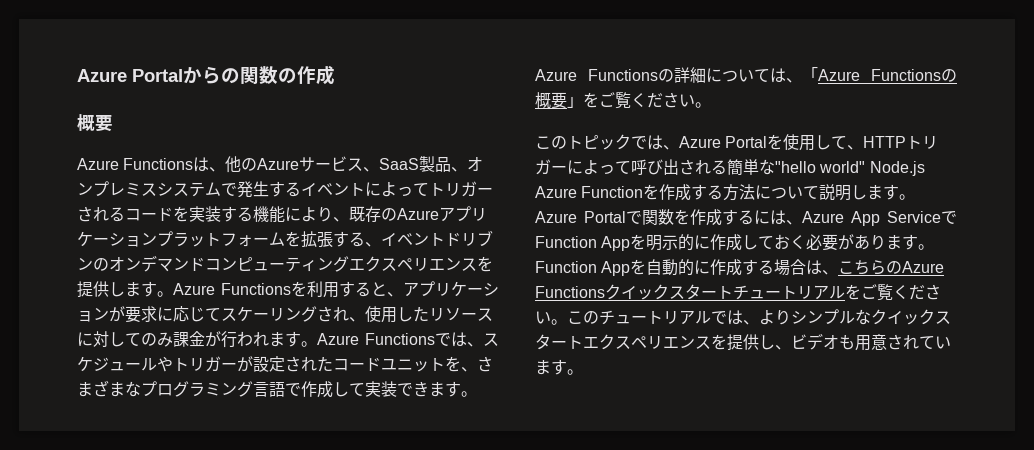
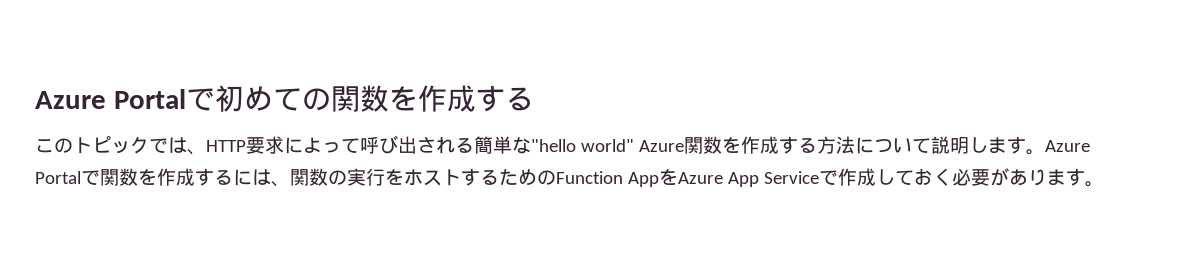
[77,65,335,85] [77,114,113,132] [77,156,484,173] [77,181,493,198] [77,206,487,223] [77,230,493,248] [77,255,493,272] [77,281,499,298] [77,306,493,323] [77,331,499,348] [77,356,493,372] [77,380,477,398] [535,67,957,83] [535,92,711,109] Azure Portalからの関数の作成 // 概要 // Azure Functionsは、他のAzureサービス、SaaS製品、オンプレミスシステムで発生するイベントによってトリガーされるコードを実装する機能により、既存のAzureアプリケーションプラットフォームを拡張する、イベントドリブンのオンデマンドコンピューティングエクスペリエンスを提供します。Azure Functionsを利用すると、アプリケーションが要求に応じてスケーリングされ、使用したリソースに対してのみ課金が行われます。Azure Functionsでは、スケジュールやトリガーが設定されたコードユニットを、さまざまなプログラミング言語で作成して実装できます。Azure Functionsの詳細については、「Azure Functionsの概要」をご覧ください。 -> [35,85,534,112] Azure Portalで初めての関数を作成する
[679,134,939,151] [535,159,567,175] Azure Portalを使用して、HTTPトリガー -> [206,136,284,154] HTTP要求
[869,161,925,176] [535,186,644,198] Node.js Azure Function -> [638,136,722,154] Azure関数
[802,211,957,226] [535,234,711,251] Azure App ServiceでFunction Appを明示的に -> [290,168,838,187] 関数の実行をホストするためのFunction AppをAzure App Serviceで
[535,259,945,276] [535,284,941,301] [535,309,951,325] [535,333,951,351] [535,359,583,375] Function Appを自動的に作成する場合は、こちらのAzure Functionsクイックスタートチュートリアルをご覧ください。このチュートリアルでは、よりシンプルなクイックスタートエクスペリエンスを提供し、ビデオも用意されています。 -> (1104, 184) none

